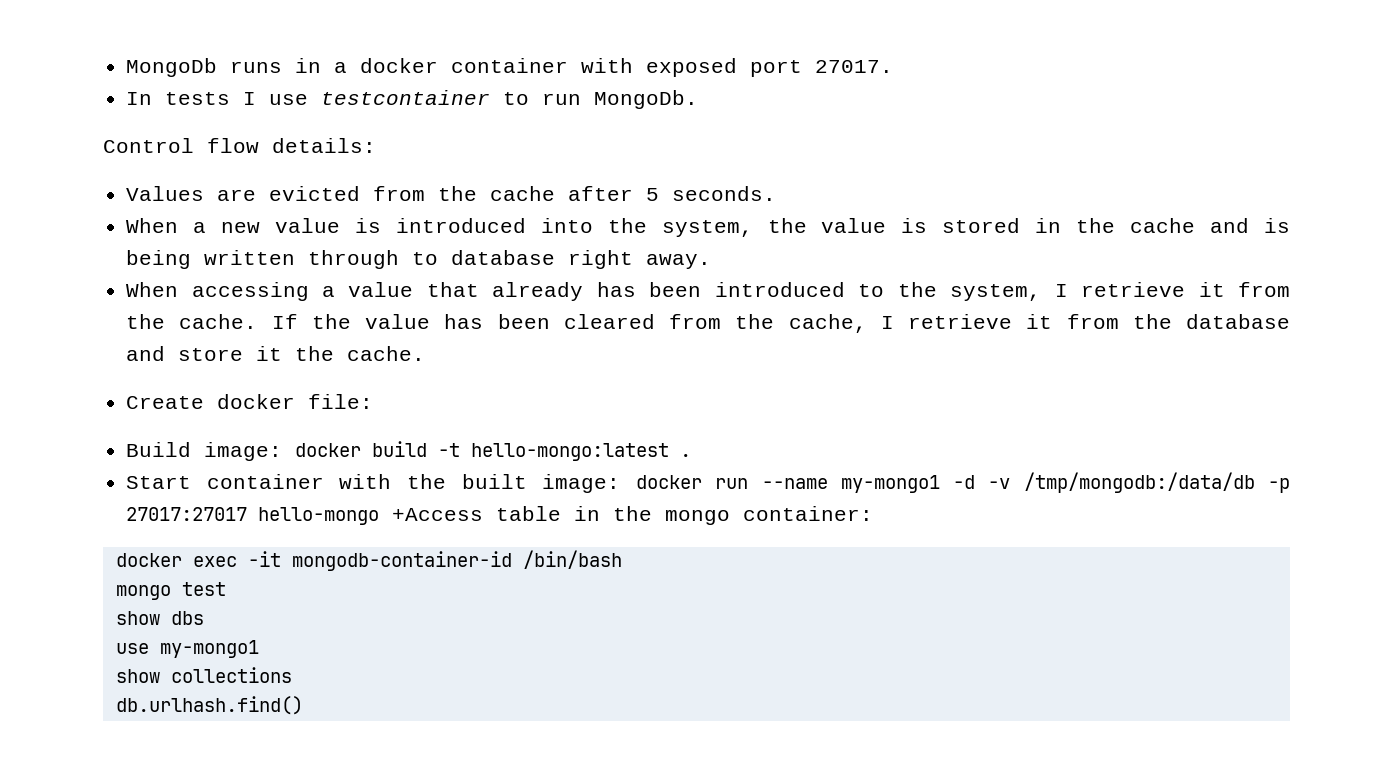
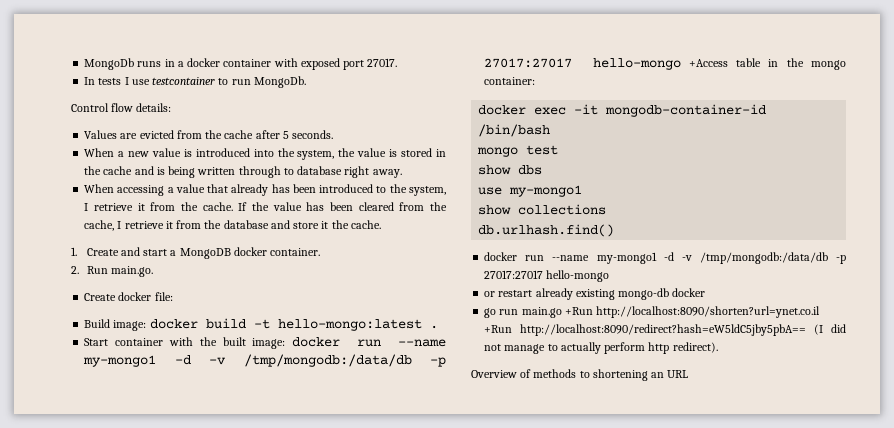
(426, 353) none -> [71,247,321,259] [71,266,153,277] // 1. Create and start a MongoDB docker container. // 2. Run main.go.
(303, 705) none -> [484,252,846,264] [484,270,610,282] [484,288,706,300] [484,306,821,318] [484,324,846,336] [484,342,718,354] [471,369,689,381] // docker run --name my-mongo1 -d -v /tmp/mongodb:/data/db -p 27017:27017 hello-mongo // or restart already existing mongo-db docker // go run main.go +Run http://localhost:8090/shorten?url=ynet.co.il +Run http://localhost:8090/redirect?hash=eW5ldC5jby5pbA== (I did not manage to actually perform http redirect). // Overview of methods to shortening an URL

